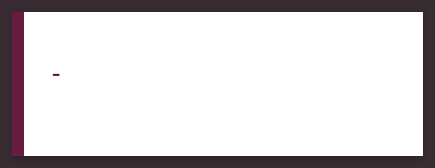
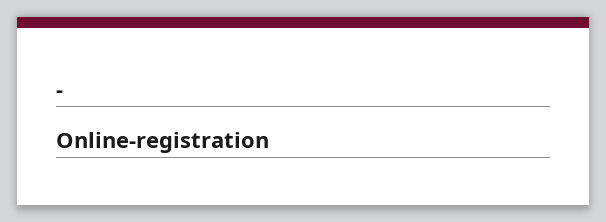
(60, 77) none -> [56,132,269,153] // Online-registration

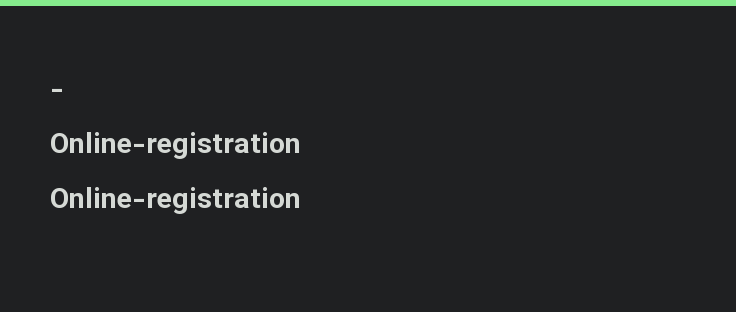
(269, 142) none -> [50,187,301,214] // Online-registration

